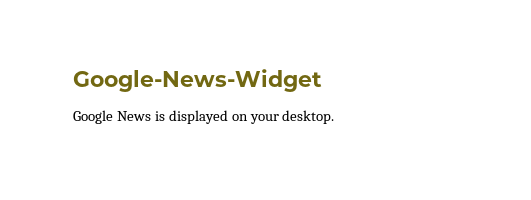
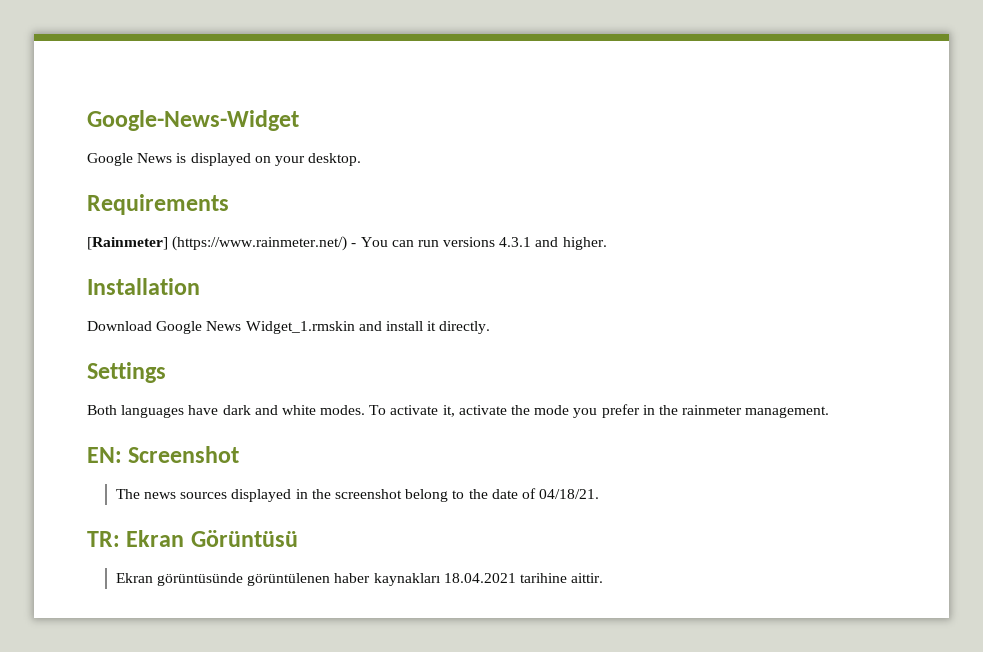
(335, 117) none -> [87,194,229,215] [87,236,607,251] [87,278,200,295] [87,321,491,334] [87,362,166,383] [87,404,830,418] [87,446,240,463] [115,488,600,502] [87,530,298,547] [115,573,604,586] // Requirements // [Rainmeter] (https://www.rainmeter.net/) - You can run versions 4.3.1 and higher. // Installation // Download Google News Widget_1.rmskin and install it directly. // Settings // Both languages have dark and white modes. To activate it, activate the mode you prefer in the rainmeter management. // EN: Screenshot // The news sources displayed in the screenshot belong to the date of 04/18/21. // TR: Ekran Görüntüsü // Ekran görüntüsünde görüntülenen haber kaynakları 18.04.2021 tarihine aittir.

